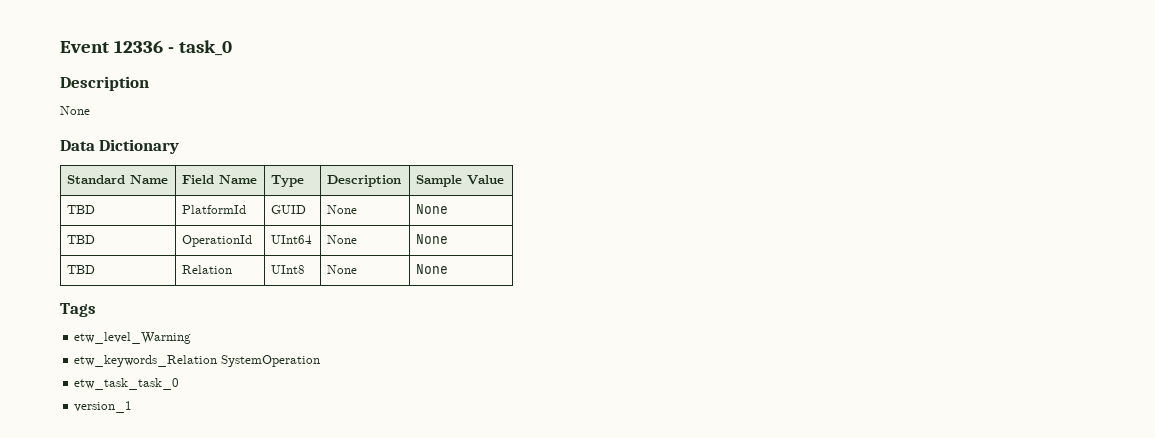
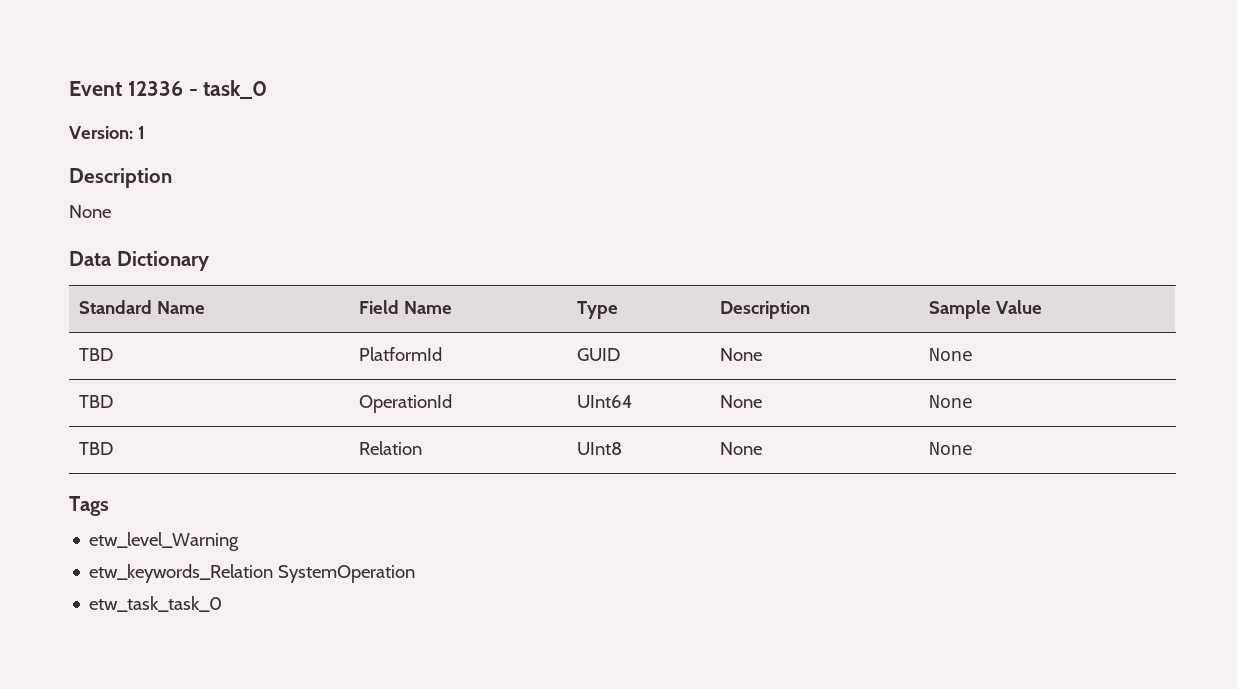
(232, 48) none -> [69,126,145,139] // Version: 1
[74,401,133,413] // version_1 -> (223, 604) none

